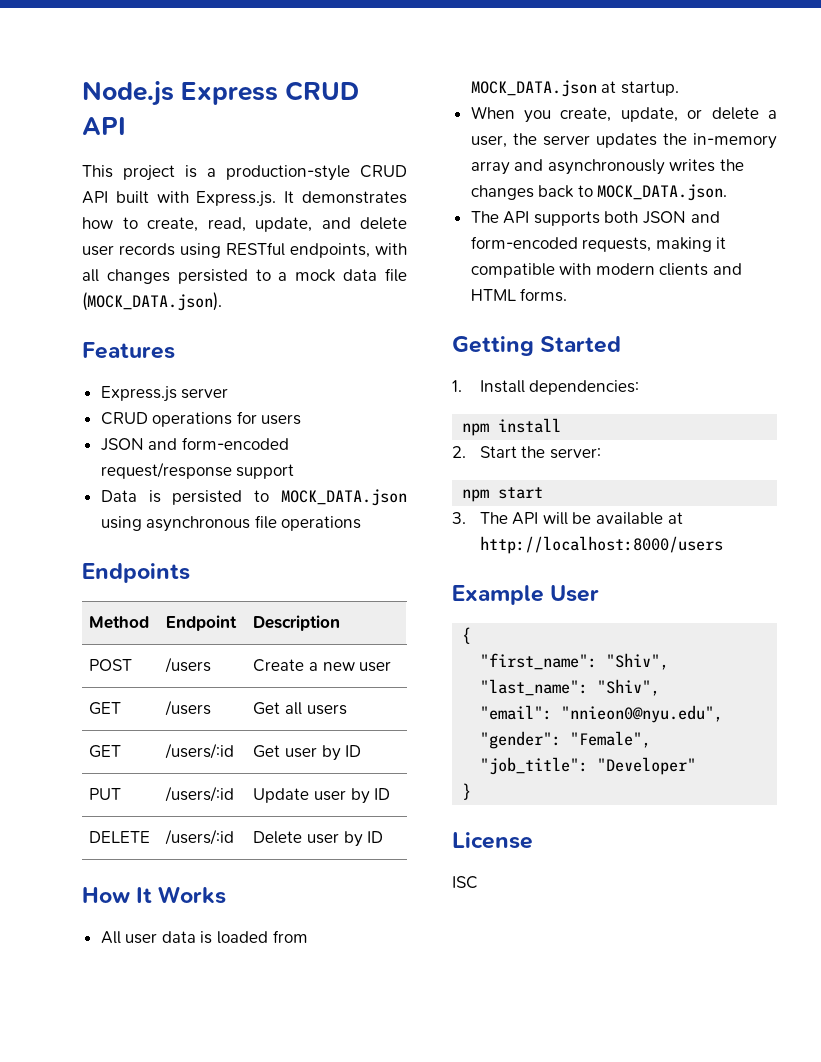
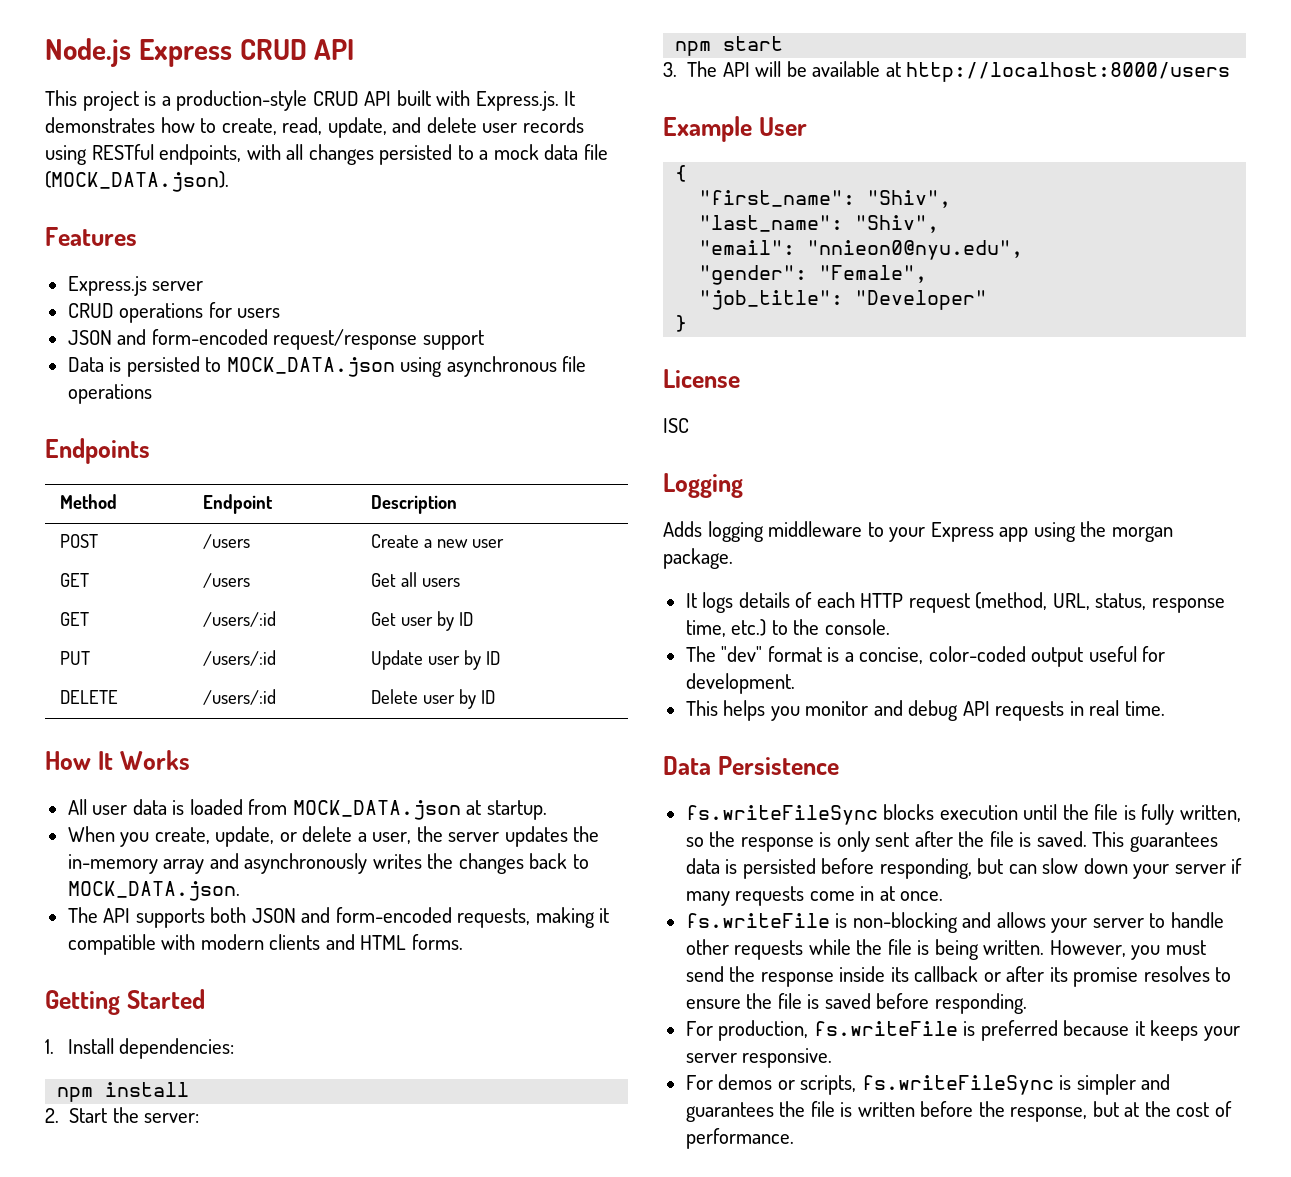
(478, 882) none -> [663,473,743,498] [663,521,1173,542] [663,548,733,569] [685,592,1225,613] [685,619,890,637] [685,646,1166,667] [685,673,795,694] [685,700,1165,721] [663,756,839,775] [685,804,1241,825] [685,831,1218,852] [685,858,1243,879] [685,886,944,906] [685,912,1224,933] [685,939,1206,960] [685,966,1232,987] [685,993,1027,1014] [685,1020,1240,1041] [685,1048,833,1068] [685,1074,1171,1095] [685,1101,1232,1122] [685,1128,794,1149] // Logging // Adds logging middleware to your Express app using the morgan package. // It logs details of each HTTP request (method, URL, status, response time, etc.) to the console. // The "dev" format is a concise, color-coded output useful for development. // This helps you monitor and debug API requests in real time. // Data Persistence // fs.writeFileSync blocks execution until the file is fully written, so the response is only sent after the file is saved. This guarantees data is persisted before responding, but can slow down your server if many requests come in at once. // fs.writeFile is non-blocking and allows your server to handle other requests while the file is being written. However, you must send the response inside its callback or after its promise resolves to ensure the file is saved before responding. // For production, fs.writeFile is preferred because it keeps your server responsive. // For demos or scripts, fs.writeFileSync is simpler and guarantees the file is written before the response, but at the cost of performance.

